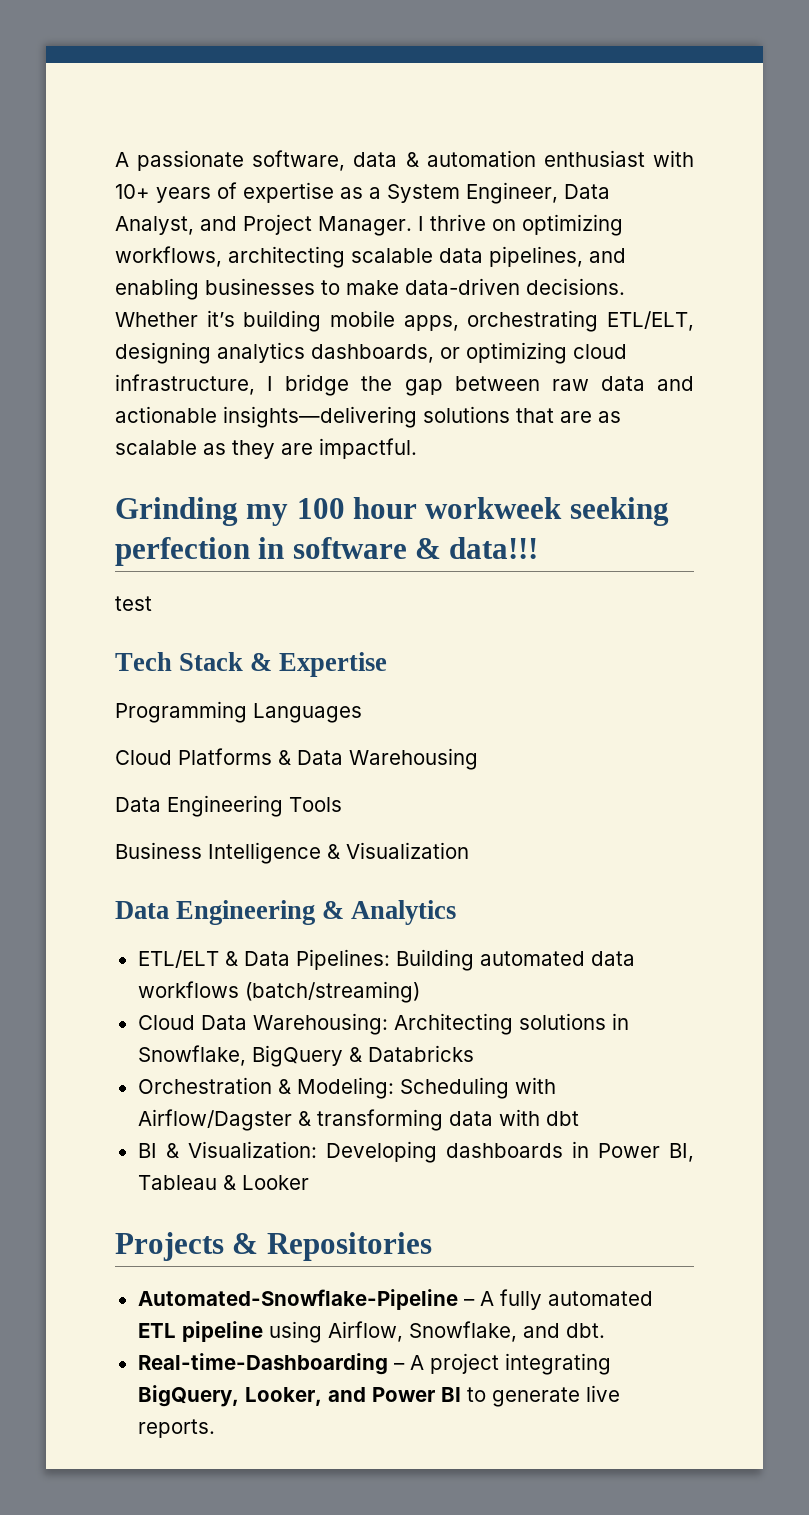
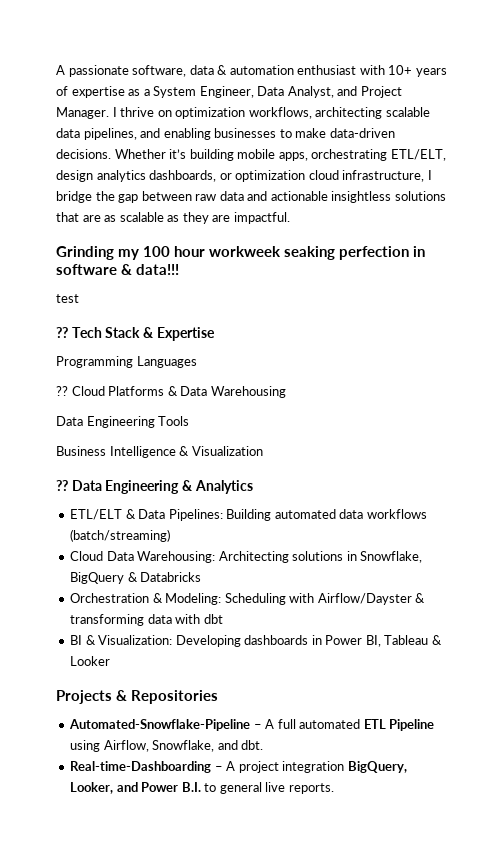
[522,214,623,236] optimizing -> [175,107,246,119] optimization
[115,342,211,364] designing -> [56,170,93,182] design
[466,342,567,364] optimizing -> [235,170,306,182] optimization
[223,406,417,428] insights—delivering -> [331,191,392,203] insightless
[569,497,669,526] seeking -> [284,246,335,260] seaking
(152, 603) none -> [56,327,68,338] ??
(362, 713) none -> [56,386,68,396] ??
(469, 850) none -> [56,480,68,491] ??
[137,1109,292,1131] Airflow/Dagster -> [317,593,412,605] Airflow/Dayster
[499,1289,542,1310] fully -> [277,719,296,729] full
[181,1321,263,1342] pipeline -> [389,719,435,731] Pipeline
[504,1353,611,1375] integrating -> [282,761,345,773] integration
[440,1387,580,1407] BI to generate -> [181,782,262,794] B.I. to general

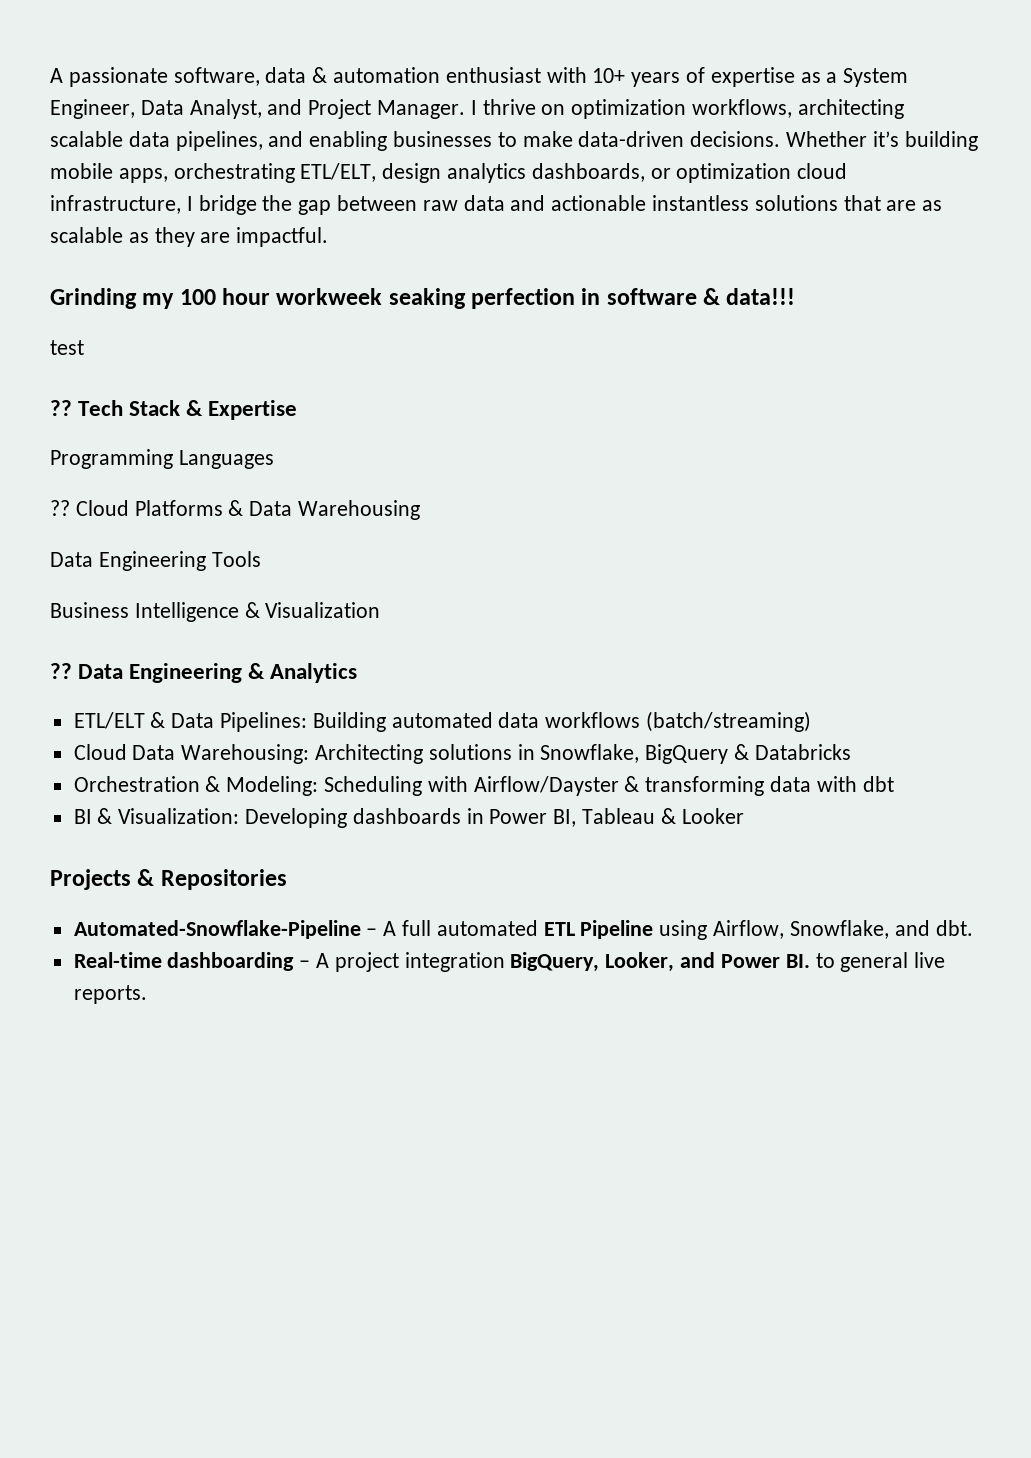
[331,191,392,203] insightless -> [652,195,750,211] instantless
[70,761,212,773] Real-time-Dashboarding -> [73,952,295,971] Real-time dashboarding
[181,782,201,792] B.I. -> [785,954,810,968] BI.

